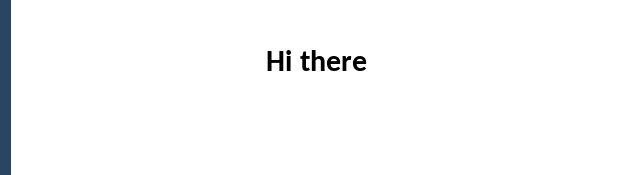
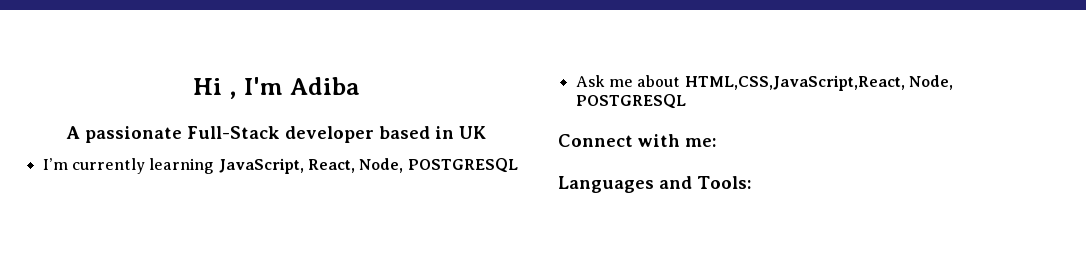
[300,50,368,71] there -> [229,77,360,99] [66,126,486,143] [42,158,518,174] [575,75,953,91] [575,94,686,109] [558,134,717,147] [558,176,752,193] , I'm Adiba // A passionate Full-Stack developer based in UK // I’m currently learning JavaScript, React, Node, POSTGRESQL // Ask me about HTML,CSS,JavaScript,React, Node, POSTGRESQL // Connect with me: // Languages and Tools:

